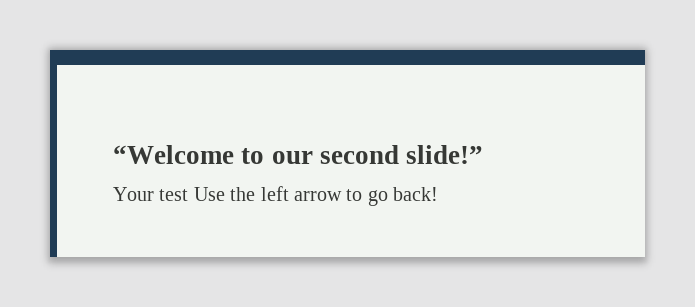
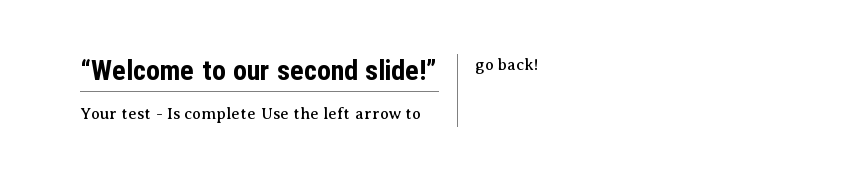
(189, 195) none -> [155,107,257,123] - Is complete

